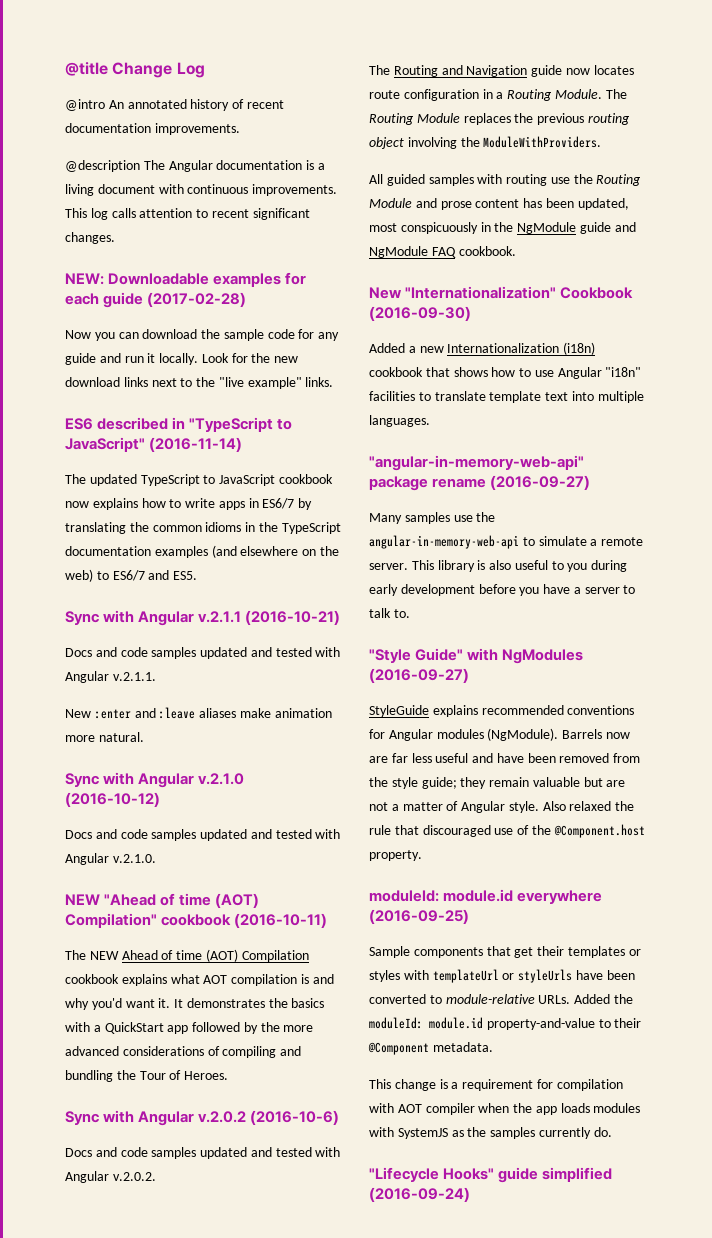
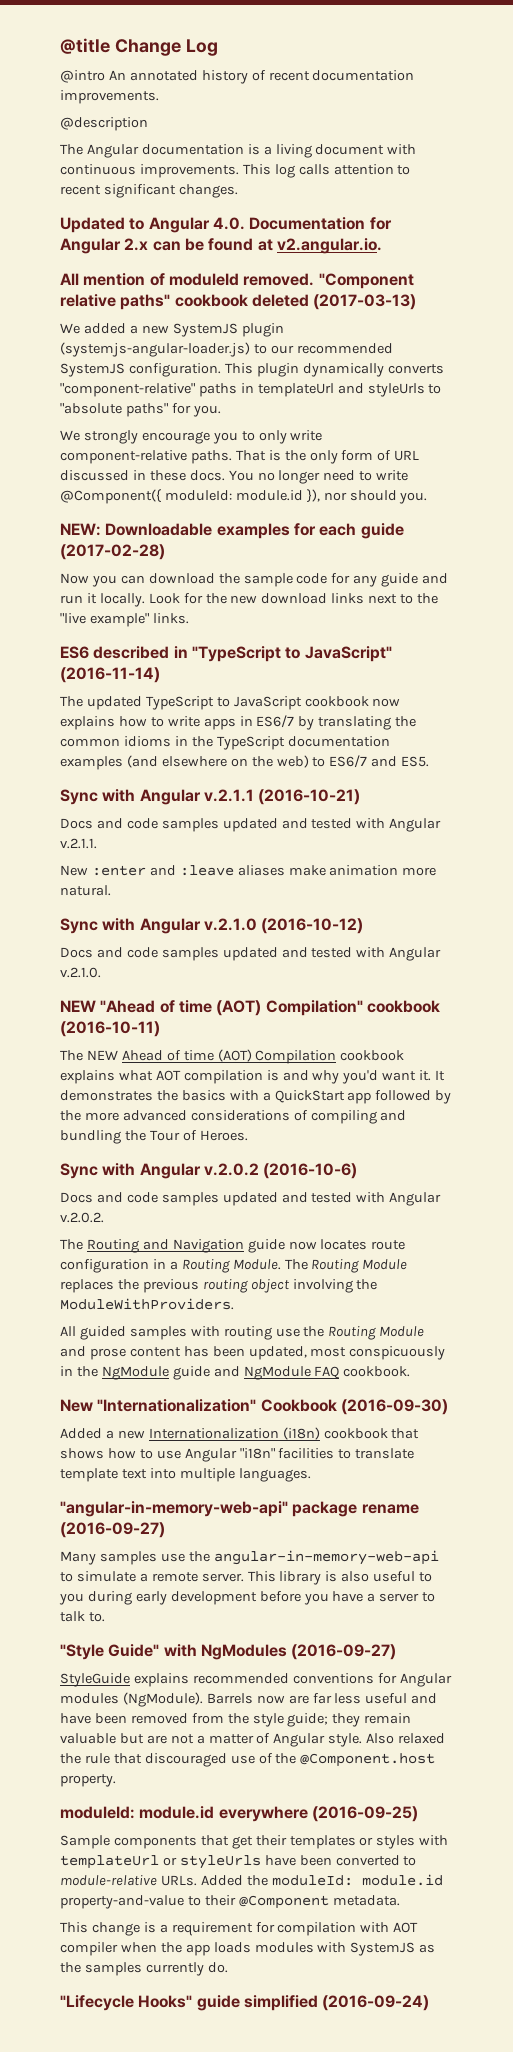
(140, 166) none -> (148, 124) //
(115, 238) none -> [60,217,392,233] [60,238,382,254] [60,273,414,289] [60,294,417,310] [60,323,284,337] [60,342,393,357] [60,363,444,377] [60,383,442,397] [60,403,221,417] [60,430,323,444] [60,450,420,464] [60,470,409,484] [60,489,428,504] // Updated to Angular 4.0. Documentation for Angular 2.x can be found at v2.angular.io. // All mention of moduleId removed. "Component relative paths" cookbook deleted (2017-03-13) // We added a new SystemJS plugin (systemjs-angular-loader.js) to our recommended SystemJS configuration. This plugin dynamically converts "component-relative" paths in templateUrl and styleUrls to "absolute paths" for you. // We strongly encourage you to only write component-relative paths. That is the only form of URL discussed in these docs. You no longer need to write @Component({ moduleId: module.id }), nor should you.

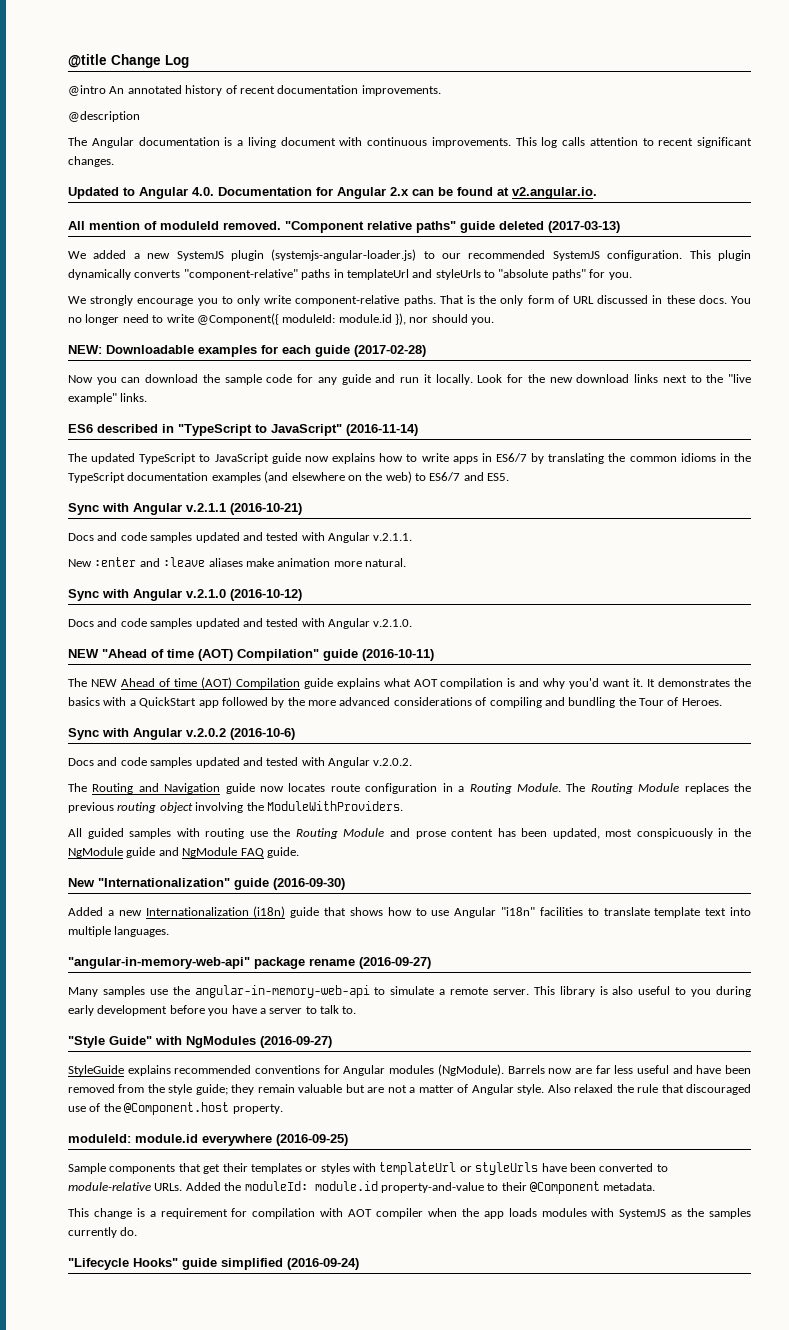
[174,294,248,307] cookbook -> [460,221,495,233] guide
[304,696,369,707] cookbook -> [271,453,301,464] guide
[366,1000,440,1013] cookbook -> [323,649,358,661] guide
[340,1050,405,1061] cookbook -> [303,678,333,689] guide
[343,1366,411,1377] cookbook. -> [266,847,299,858] guide.
[260,1399,337,1412] Cookbook -> [234,878,269,890] guide
[323,1428,388,1439] cookbook -> [290,907,320,918] guide

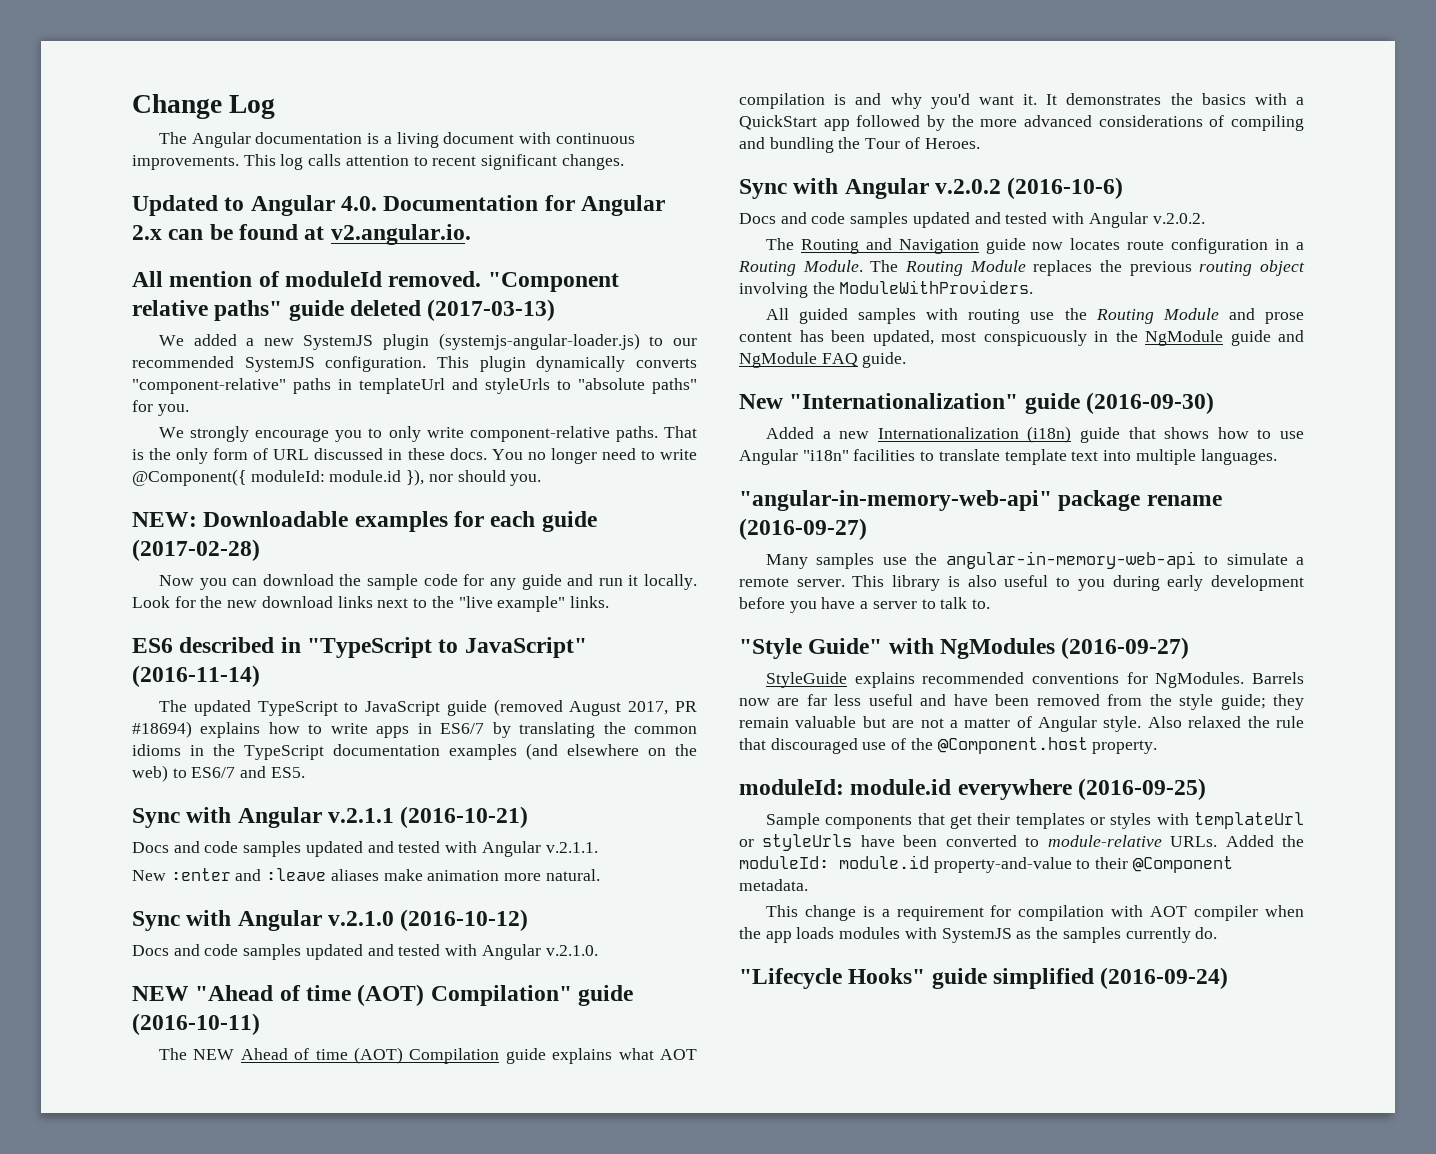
[68,54,107,68] @title -> (132, 106) none
[68,85,441,96] [68,111,140,122] // @intro An annotated history of recent documentation improvements. // @description -> (276, 107) none
[304,456,329,462] now -> [493,699,697,716] [132,721,192,738] (removed August 2017, PR #18694)
[343,1064,504,1076] Angular modules (NgModule). -> [1155,672,1245,688] NgModules.

